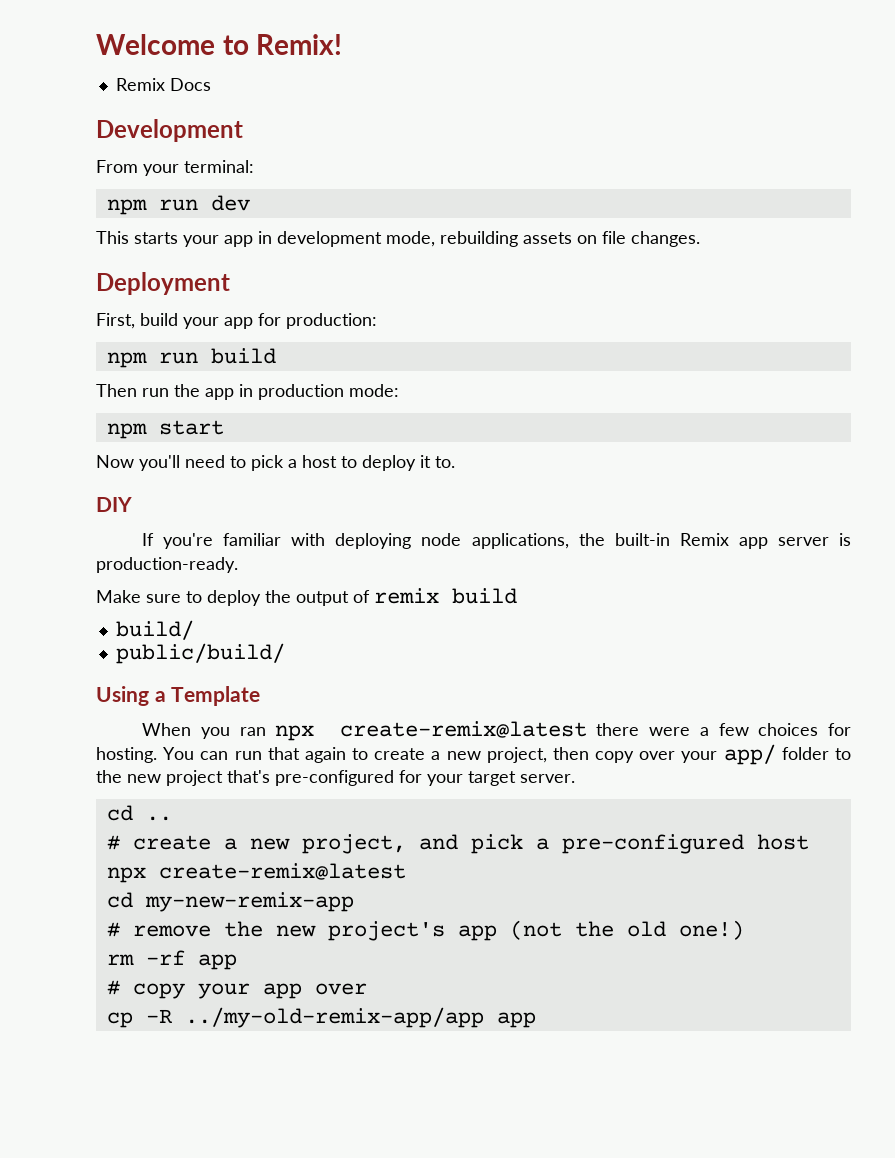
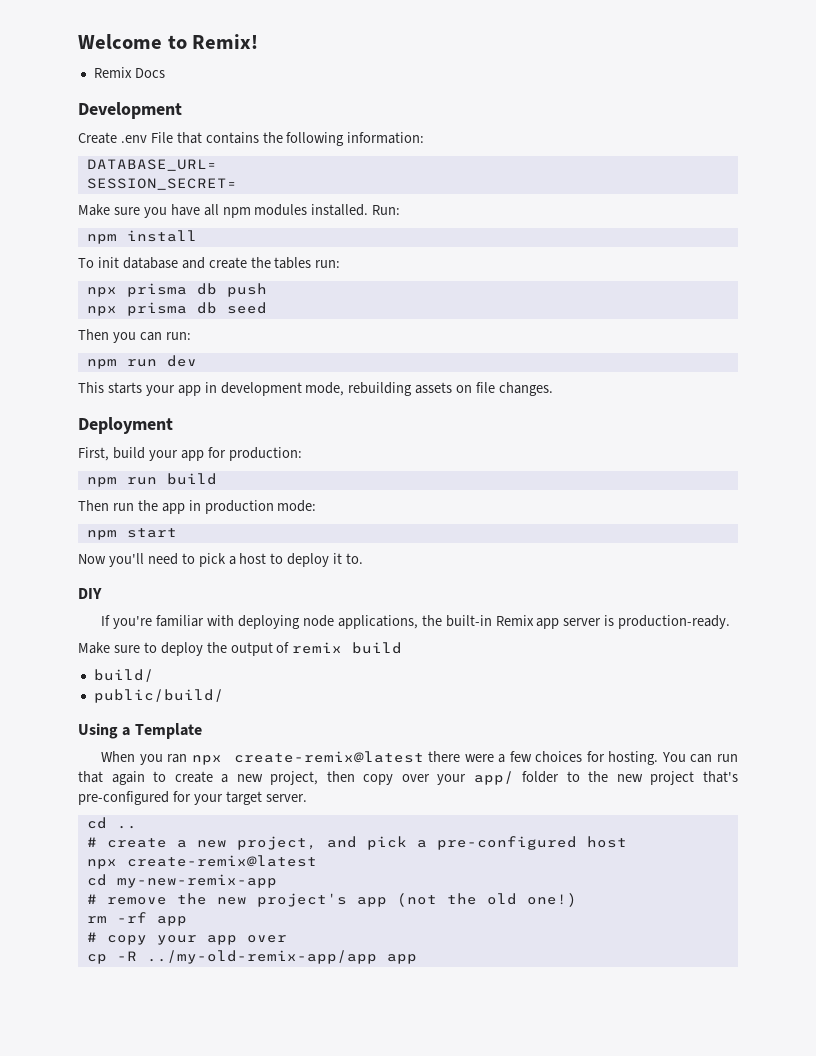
[96,160,254,176] From your terminal: -> [78,132,425,146] [86,159,217,171] [86,178,237,190] [78,204,401,218] [86,230,197,244] [78,257,341,269] [86,283,267,297] [86,302,267,316] [78,329,191,343] Create .env File that contains the following information: // DATABASE_URL= // SESSION_SECRET= // Make sure you have all npm modules installed. Run: // npm install // To init database and create the tables run: // npx prisma db push // npx prisma db seed // Then you can run:

